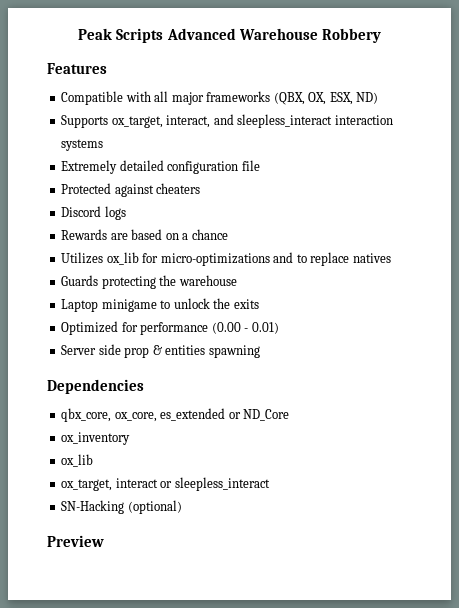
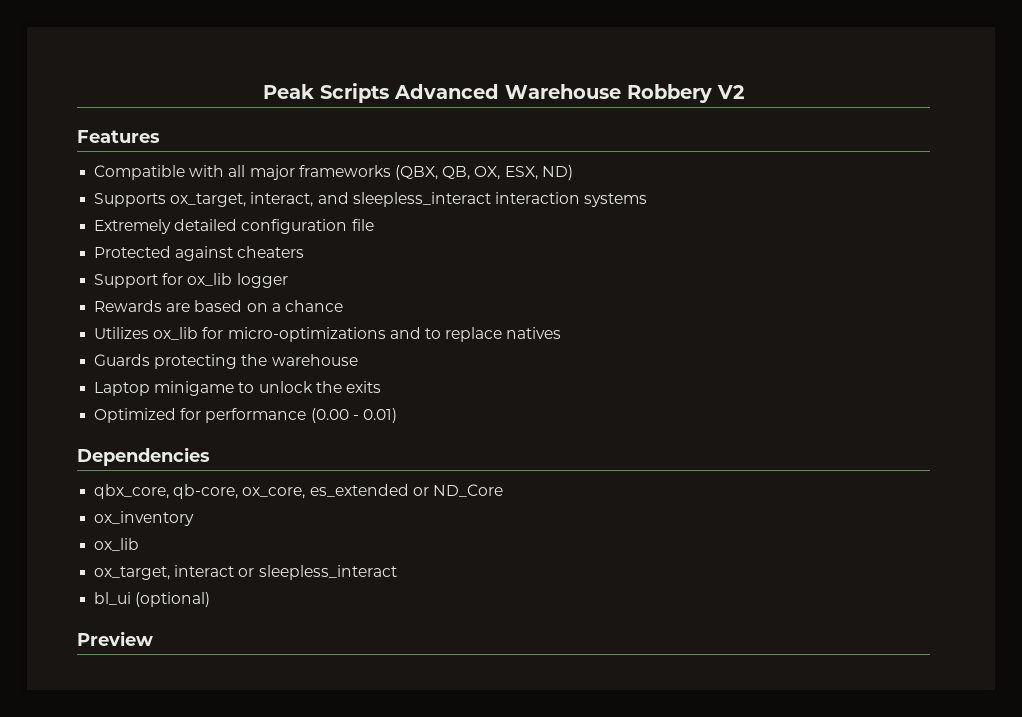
(381, 35) none -> [716,85,745,99] V2
(305, 98) none -> [442,166,471,180] QB,
[61,206,126,220] Discord logs -> [94,273,288,288] Support for ox_lib logger
[61,344,260,358] // Server side prop & entities spawning -> (397, 415) none
(112, 415) none -> [173,484,239,499] qb-core,
[61,500,125,514] SN-Hacking -> [94,592,132,605] bl_ui

